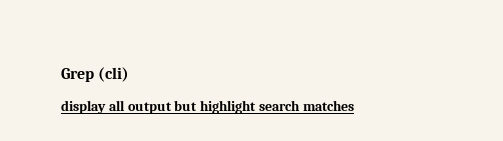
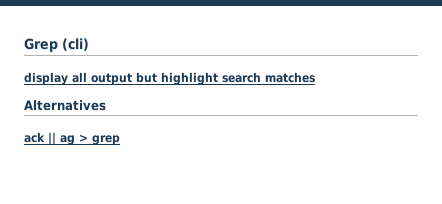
(354, 105) none -> [24,100,106,111] [24,132,120,145] // Alternatives // ack || ag > grep

